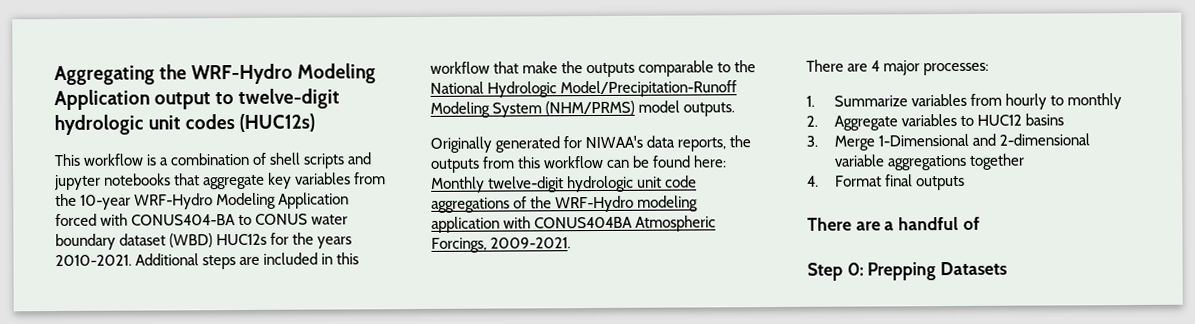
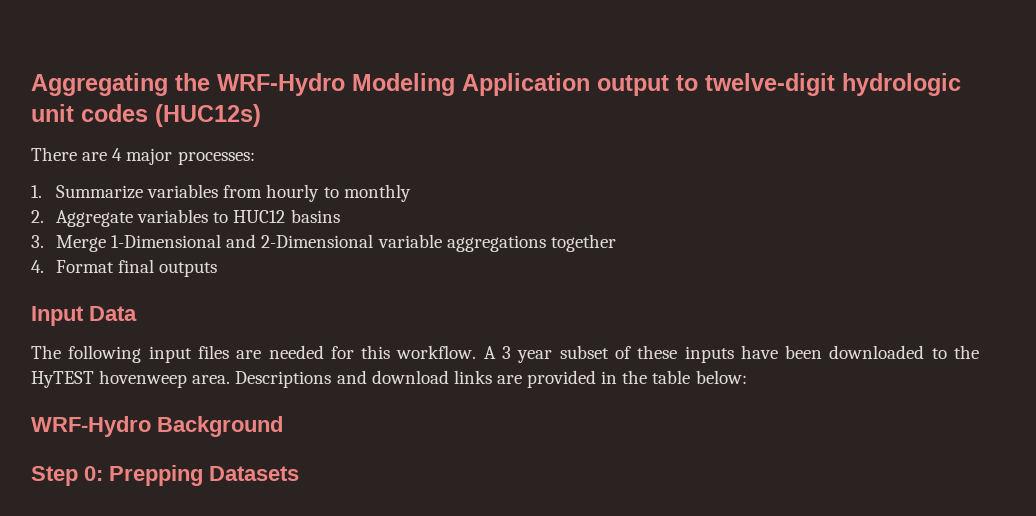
[54,152,373,169] [54,172,387,191] [55,192,350,210] [55,213,349,227] [55,232,353,251] [55,252,360,270] [430,60,757,78] [430,80,738,98] [430,100,736,118] [430,135,752,153] [430,155,728,173] [431,175,698,193] [431,195,699,213] [431,215,717,233] [431,237,572,253] // This workflow is a combination of shell scripts and jupyter notebooks that aggregate key variables from the 10-year WRF-Hydro Modeling Application forced with CONUS404-BA to CONUS water boundary dataset (WBD) HUC12s for the years 2010-2021. Additional steps are included in this workflow that make the outputs comparable to the National Hydrologic Model/Precipitation-Runoff Modeling System (NHM/PRMS) model outputs. // Originally generated for NIWAA's data reports, the outputs from this workflow can be found here: Monthly twelve-digit hydrologic unit code aggregations of the WRF-Hydro modeling application with CONUS404BA Atmospheric Forcings, 2009-2021. -> (261, 115) none
[999,133,1091,146] 2-dimensional -> [261,234,374,248] 2-Dimensional
[807,216,980,231] There are a handful of -> [31,306,137,326] [31,345,979,363] [31,370,747,388] [31,416,283,437] Input Data // The following input files are needed for this workflow. A 3 year subset of these inputs have been downloaded to the HyTEST hovenweep area. Descriptions and download links are provided in the table below: // WRF-Hydro Background

